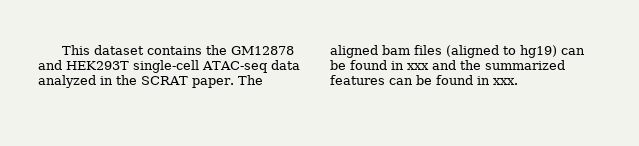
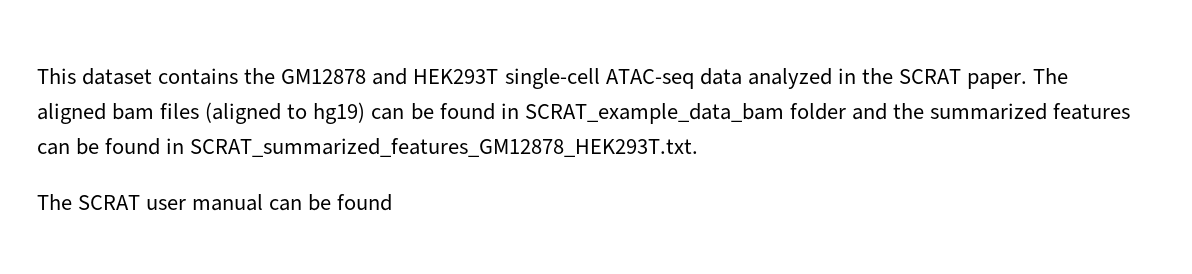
[407,63,429,70] xxx -> [524,103,846,124] SCRAT_example_data_bam folder
[493,78,518,85] xxx. -> [190,138,699,157] [37,194,393,211] SCRAT_summarized_features_GM12878_HEK293T.txt. // The SCRAT user manual can be found

